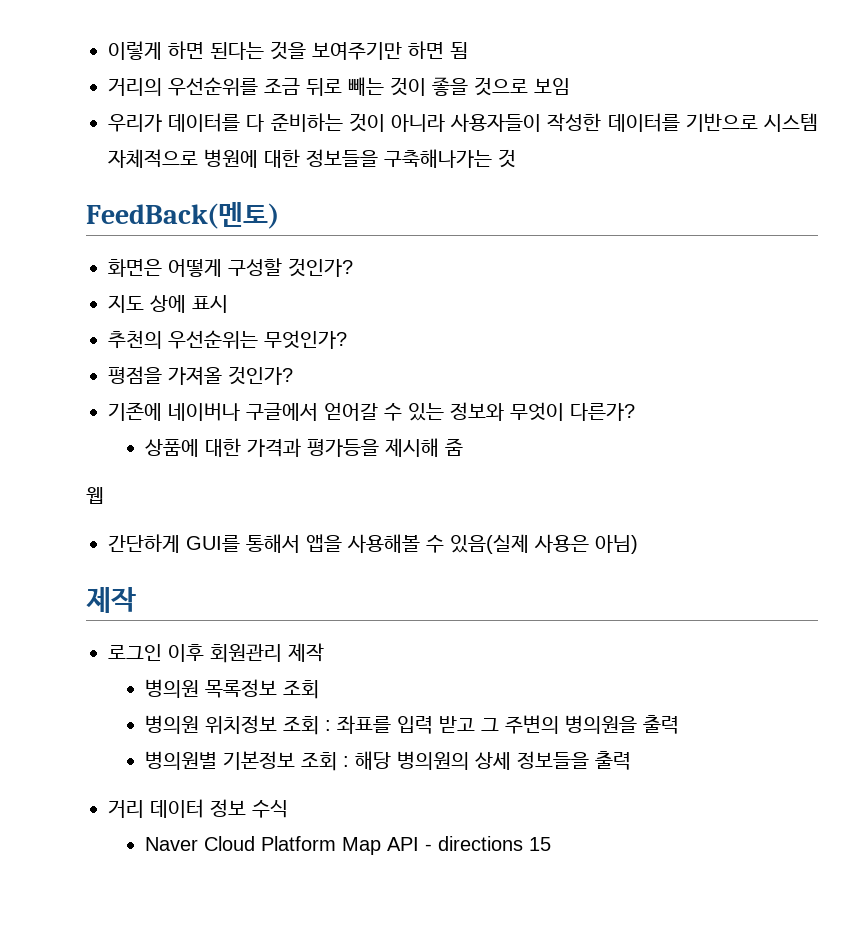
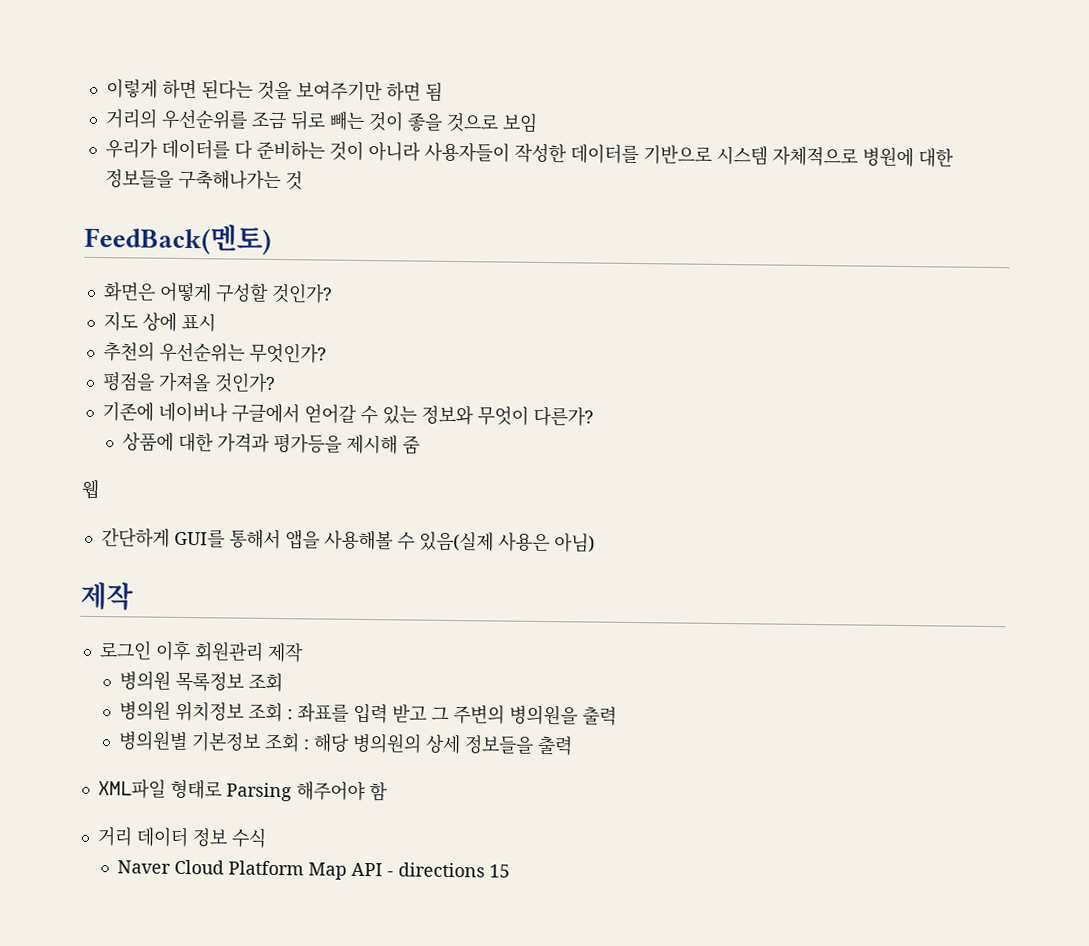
(631, 760) none -> [97,778,388,802] // XML파일 형태로 Parsing 해주어야 함

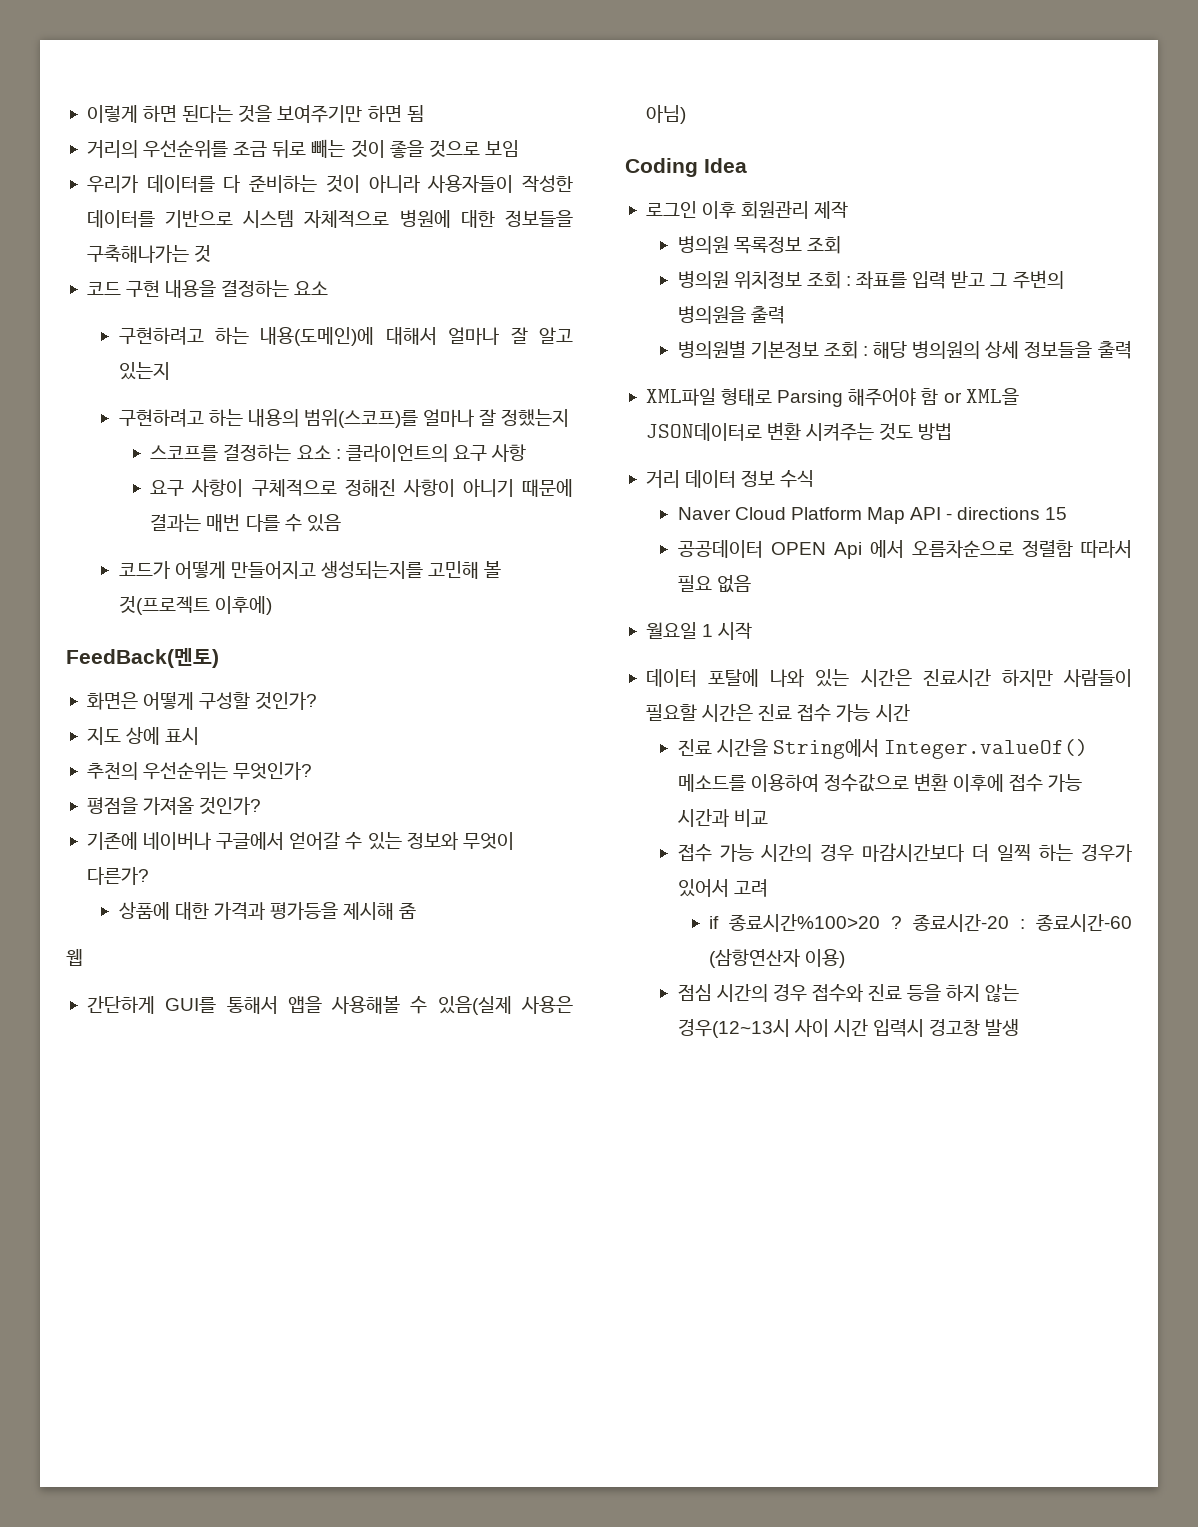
(303, 180) none -> [86,280,329,298] [118,327,573,346] [118,362,170,380] [118,409,570,428] [150,444,527,462] [150,479,574,497] [150,514,341,532] [118,561,502,579] [118,596,272,615] // 코드 구현 내용을 결정하는 요소 // 구현하려고 하는 내용(도메인)에 대해서 얼마나 잘 알고 있는지 // 구현하려고 하는 내용의 범위(스코프)를 얼마나 잘 정했는지 // 스코프를 결정하는 요소 : 클라이언트의 요구 사항 // 요구 사항이 구체적으로 정해진 사항이 아니기 때문에 결과는 매번 다를 수 있음 // 코드가 어떻게 만들어지고 생성되는지를 고민해 볼 것(프로젝트 이후에)
[80,581,134,611] 제작 -> [625,158,747,177] Coding Idea
(388, 792) none -> [943,388,1019,405] [645,422,953,441] or XML을 JSON데이터로 변환 시켜주는 것도 방법
(511, 871) none -> [677,540,1132,559] [677,575,751,593] [645,622,753,640] [645,669,1132,687] [645,704,910,722] [677,739,1088,759] [677,773,1083,792] [677,809,768,827] [677,843,1132,862] [677,879,768,897] [709,914,1132,932] [709,949,846,968] [677,984,1020,1002] [677,1019,1020,1038] // 공공데이터 OPEN Api 에서 오름차순으로 정렬함 따라서 필요 없음 // 월요일 1 시작 // 데이터 포탈에 나와 있는 시간은 진료시간 하지만 사람들이 필요할 시간은 진료 접수 가능 시간 // 진료 시간을 String에서 Integer.valueOf() 메소드를 이용하여 정수값으로 변환 이후에 접수 가능 시간과 비교 // 접수 가능 시간의 경우 마감시간보다 더 일찍 하는 경우가 있어서 고려 // if 종료시간%100>20 ? 종료시간-20 : 종료시간-60 (삼항연산자 이용) // 점심 시간의 경우 접수와 진료 등을 하지 않는 경우(12~13시 사이 시간 입력시 경고창 발생

